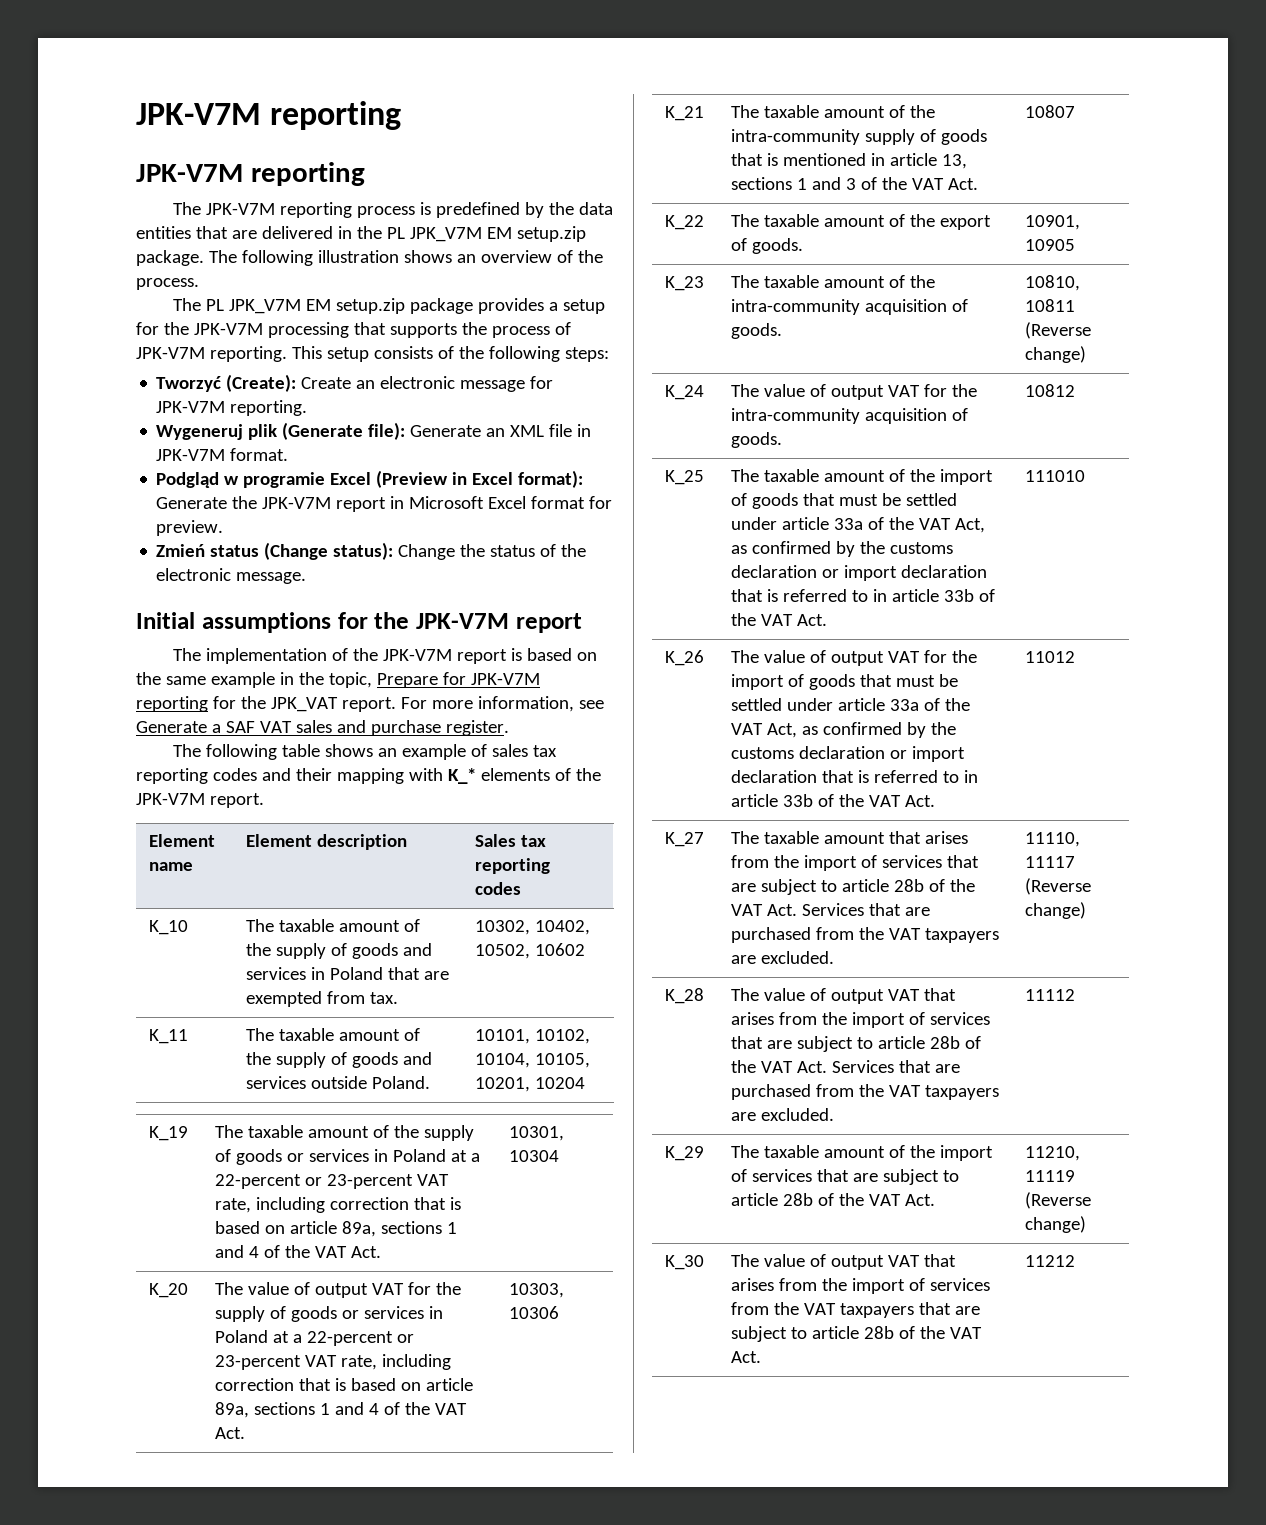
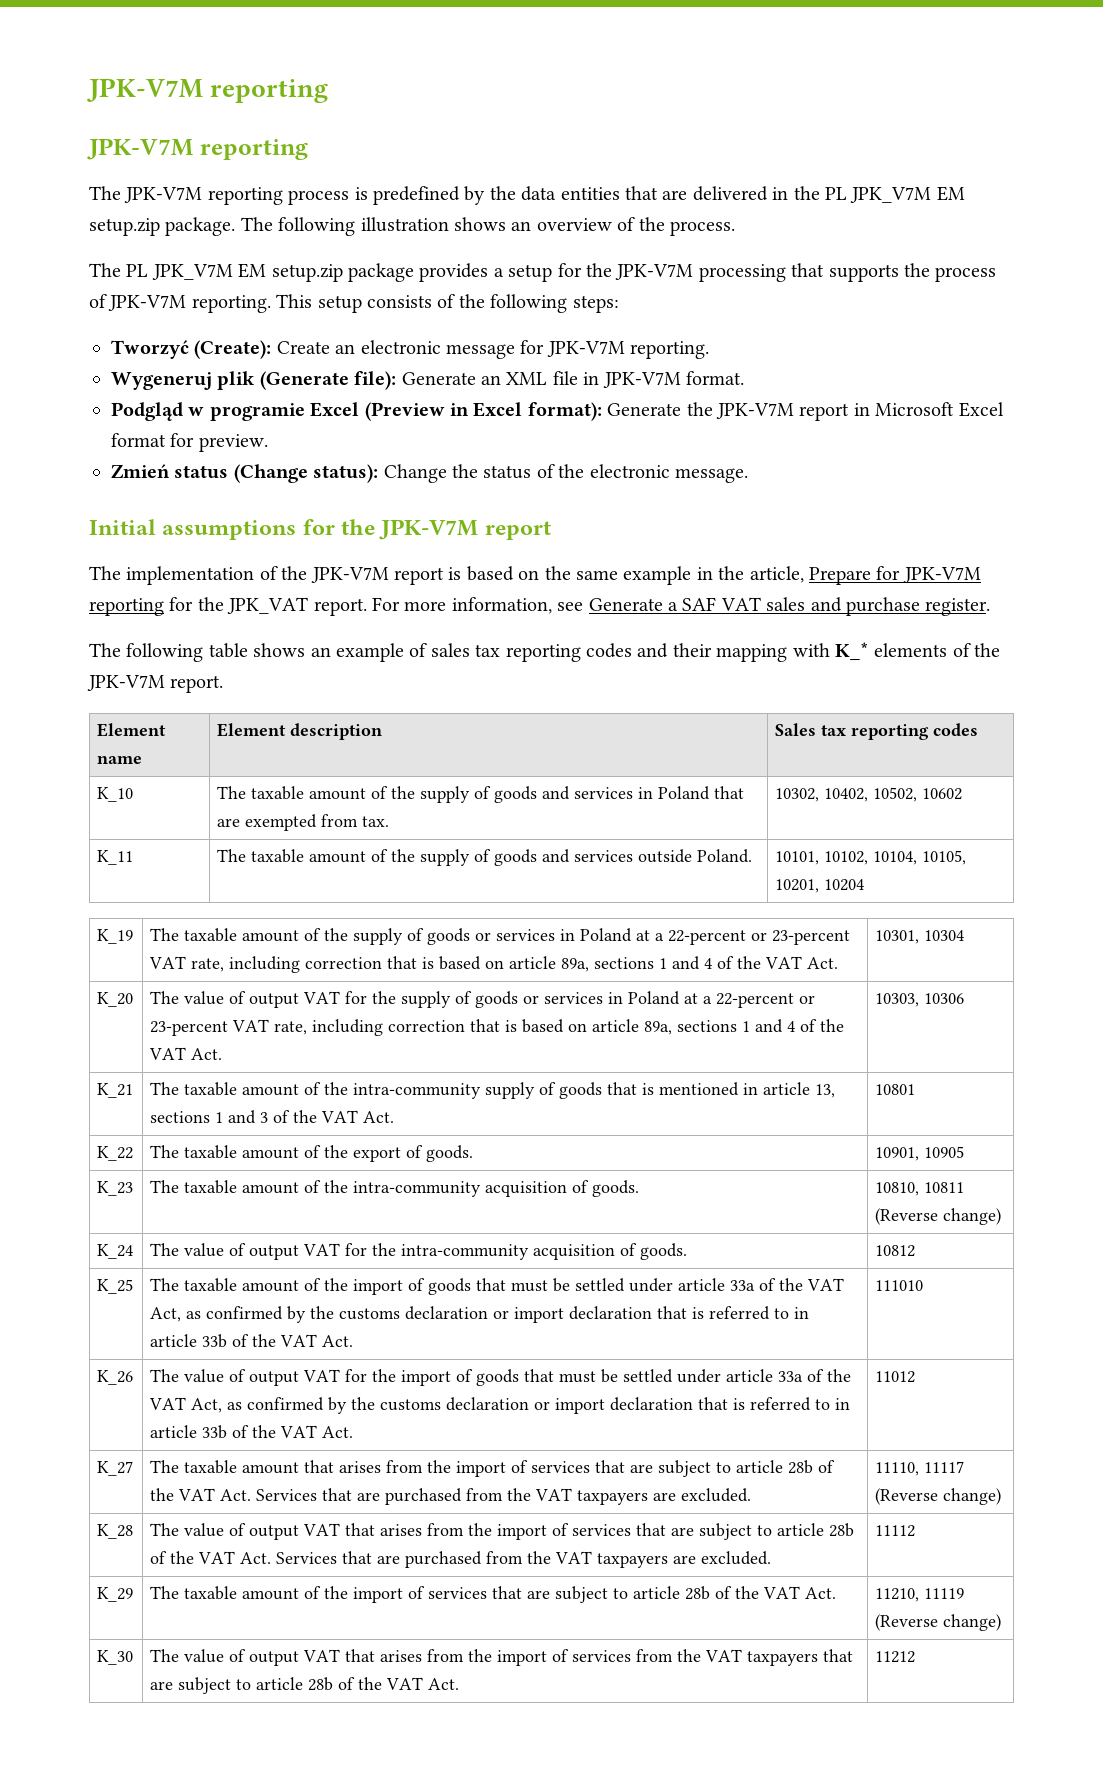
[328,672,372,688] topic, -> [749,566,804,583] article,
[1025,105,1076,118] 10807 -> [875,1084,916,1095] 10801

